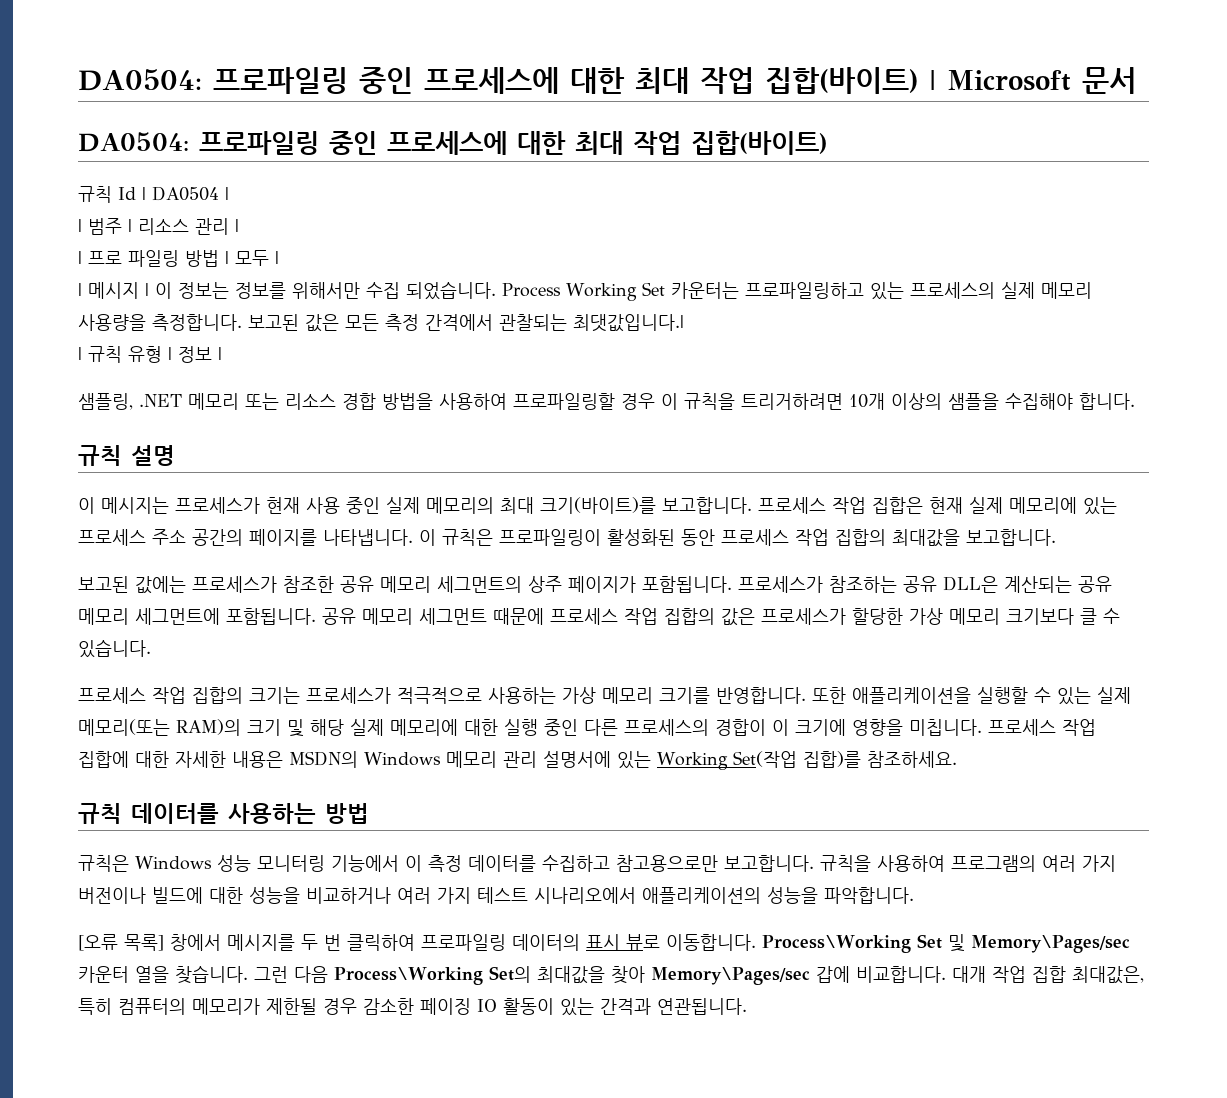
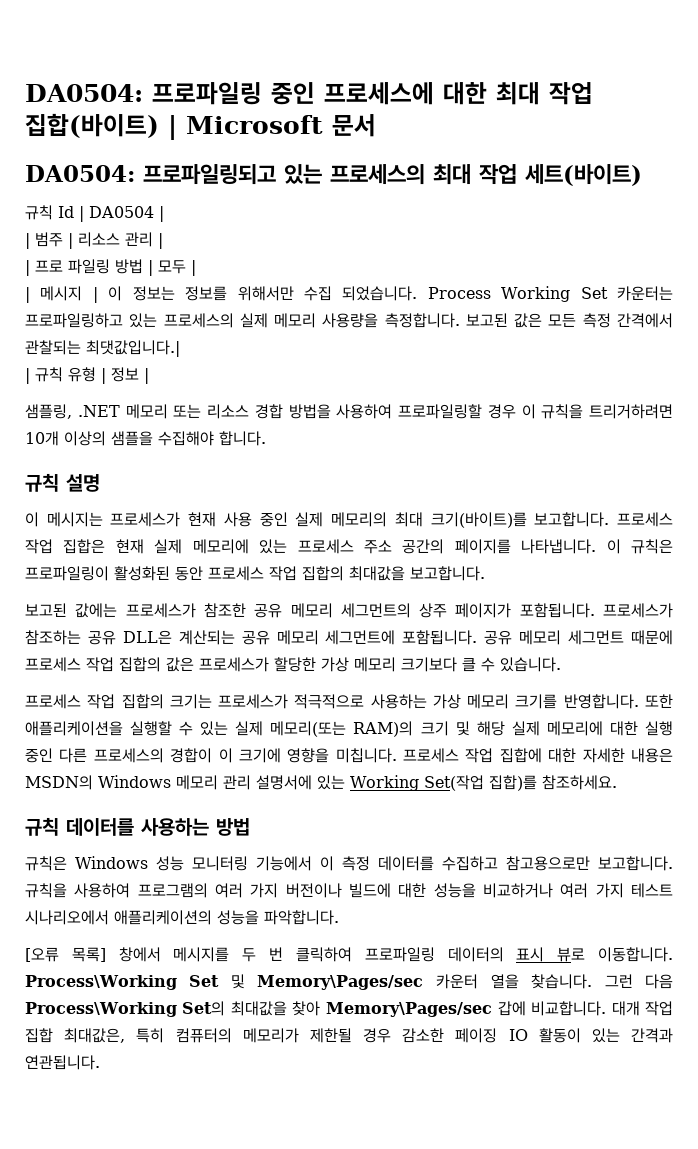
[199,131,827,155] 프로파일링 중인 프로세스에 대한 최대 작업 집합(바이트) -> [143,164,642,186] 프로파일링되고 있는 프로세스의 최대 작업 세트(바이트)

